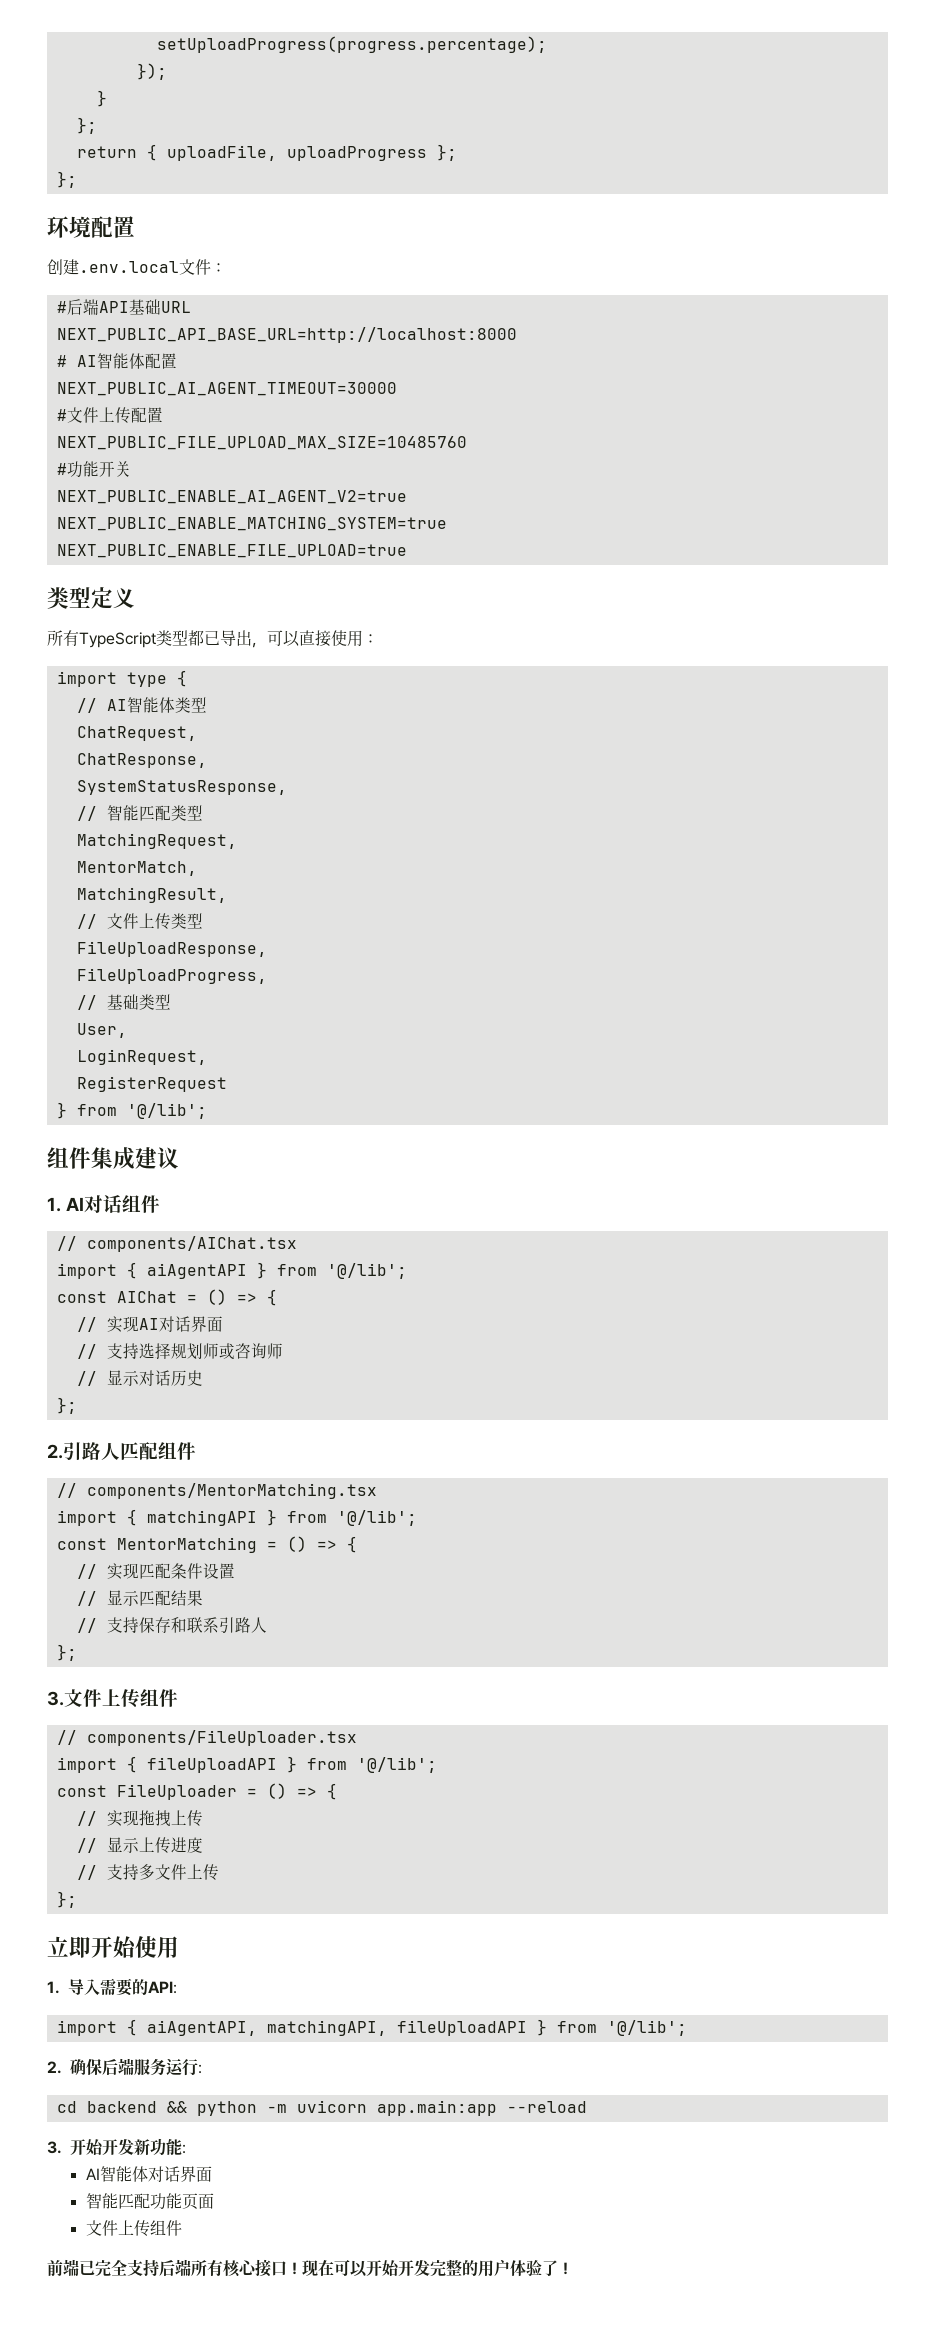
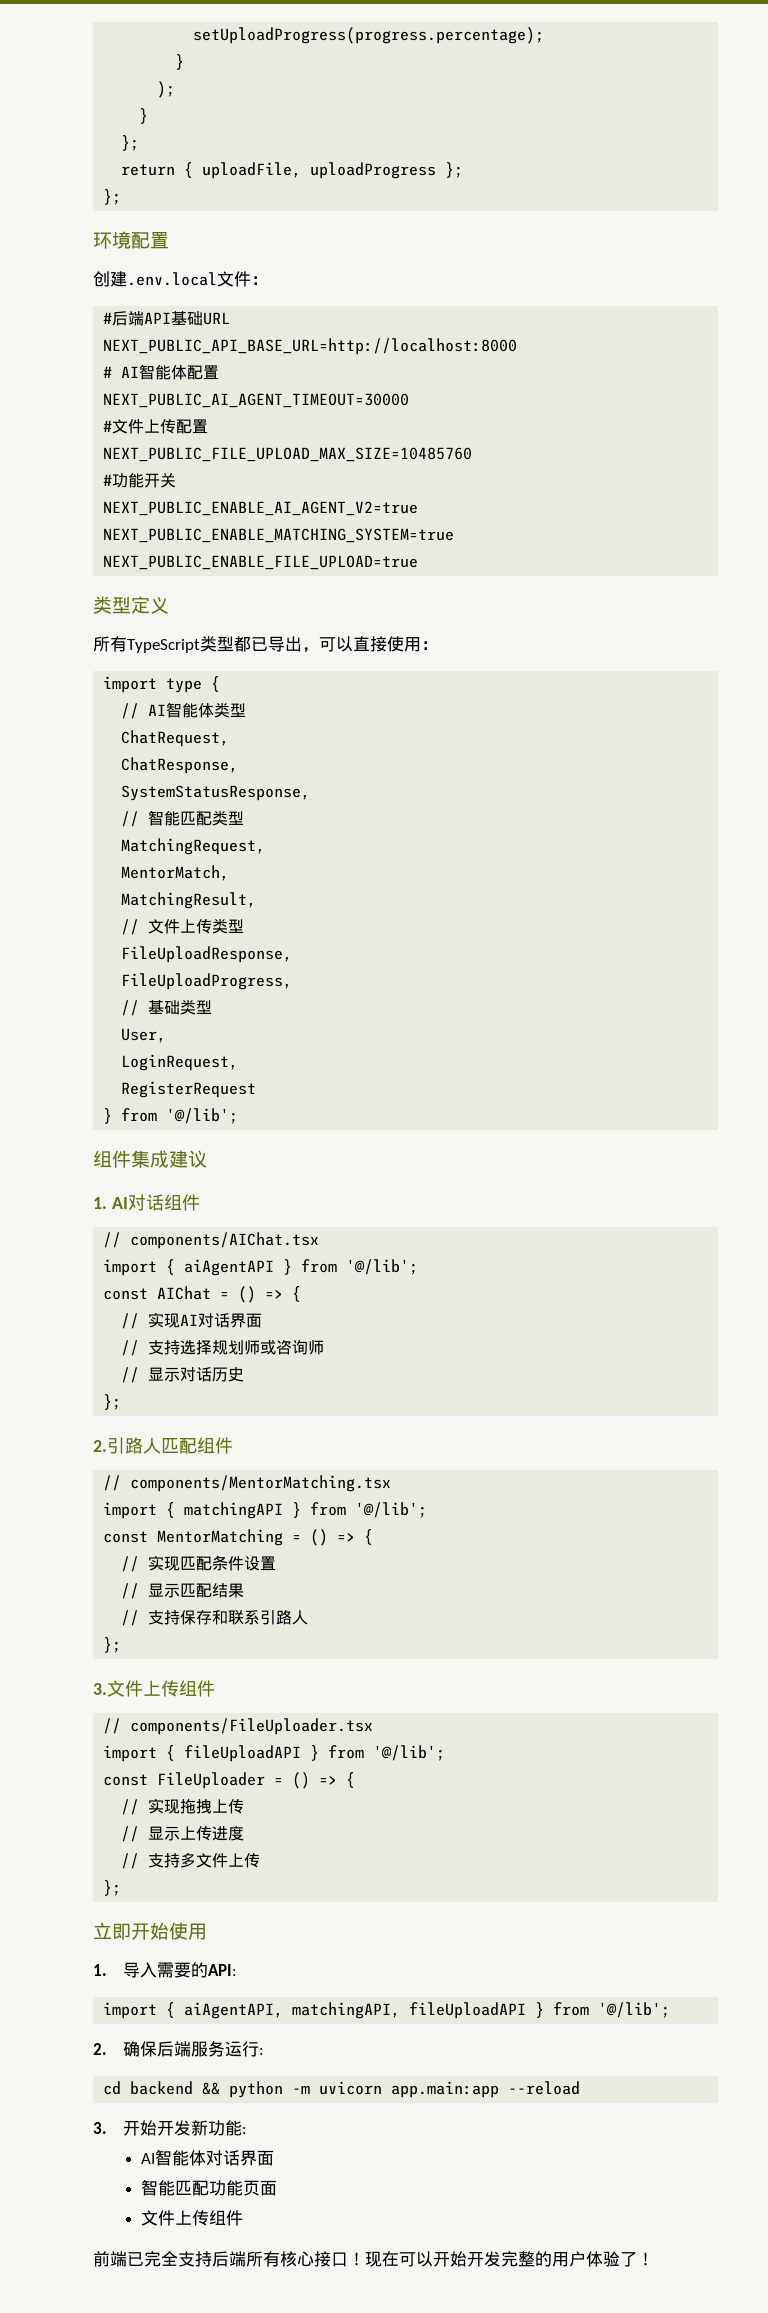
[136,63,167,80] }); -> [175,54,185,70] [157,81,176,98] } // );

